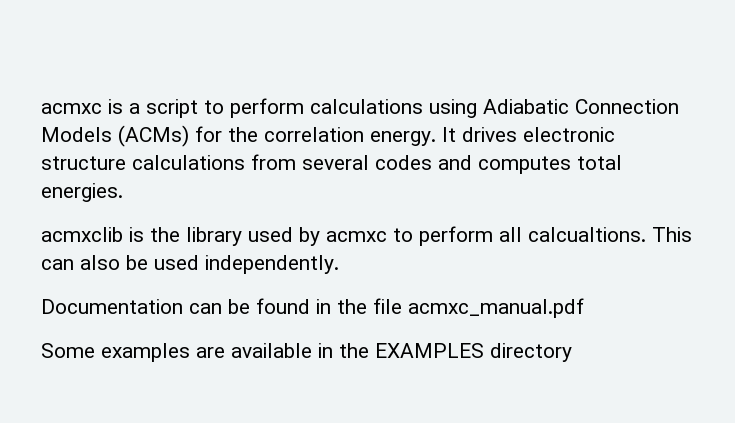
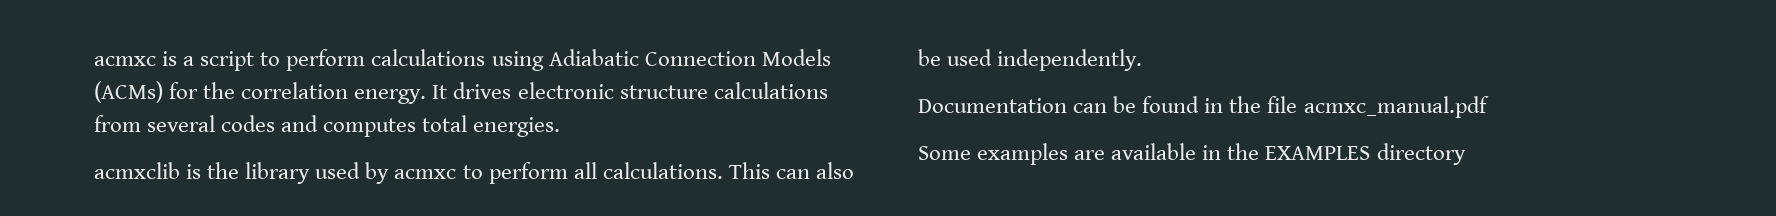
[528,227,646,242] calcualtions. -> [602,162,723,179] calculations.

